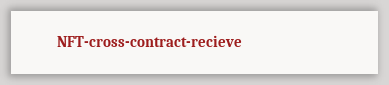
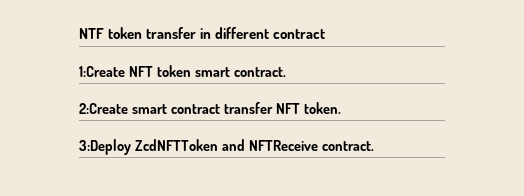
[57,35,242,47] NFT-cross-contract-recieve -> [79,27,326,39] [79,65,286,77] [79,102,341,114] [79,139,374,155] NTF token transfer in different contract // 1:Create NFT token smart contract. // 2:Create smart contract transfer NFT token. // 3:Deploy ZcdNFTToken and NFTReceive contract.

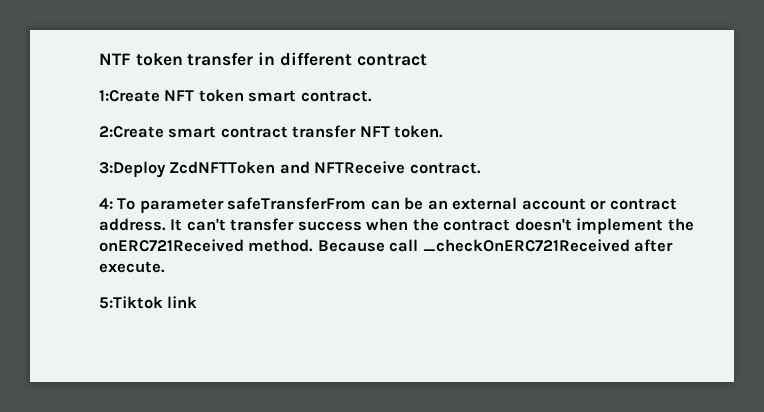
(374, 146) none -> [99,197,677,213] [99,218,694,234] [99,239,674,252] [99,261,165,273] [99,296,198,309] // 4: To parameter safeTransferFrom can be an external account or contract address. It can't transfer success when the contract doesn't implement the onERC721Received method. Because call _checkOnERC721Received after execute. // 5:Tiktok link

